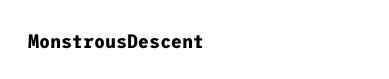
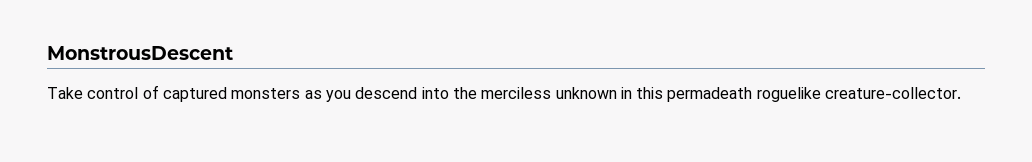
(204, 41) none -> [47,85,962,102] // Take control of captured monsters as you descend into the merciless unknown in this permadeath roguelike creature-collector.

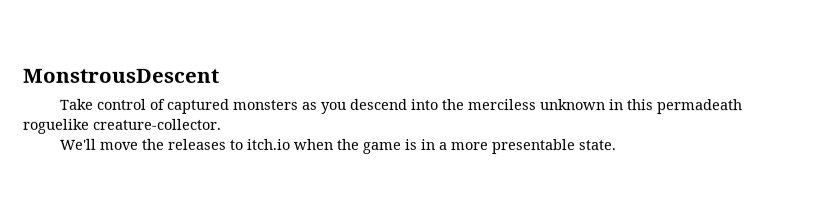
(962, 93) none -> [59,138,617,155] // We'll move the releases to itch.io when the game is in a more presentable state.

